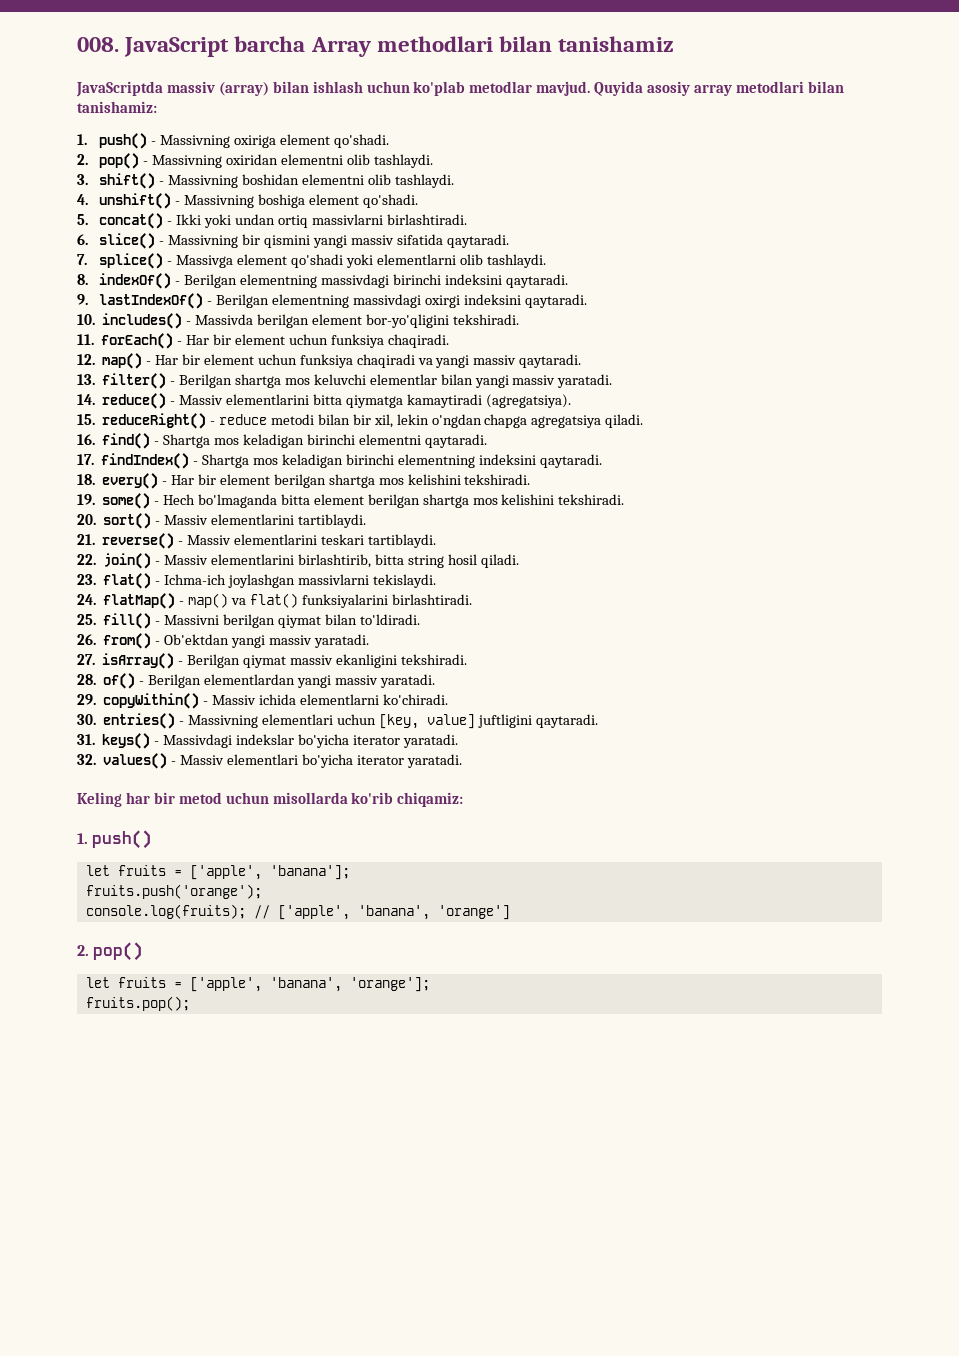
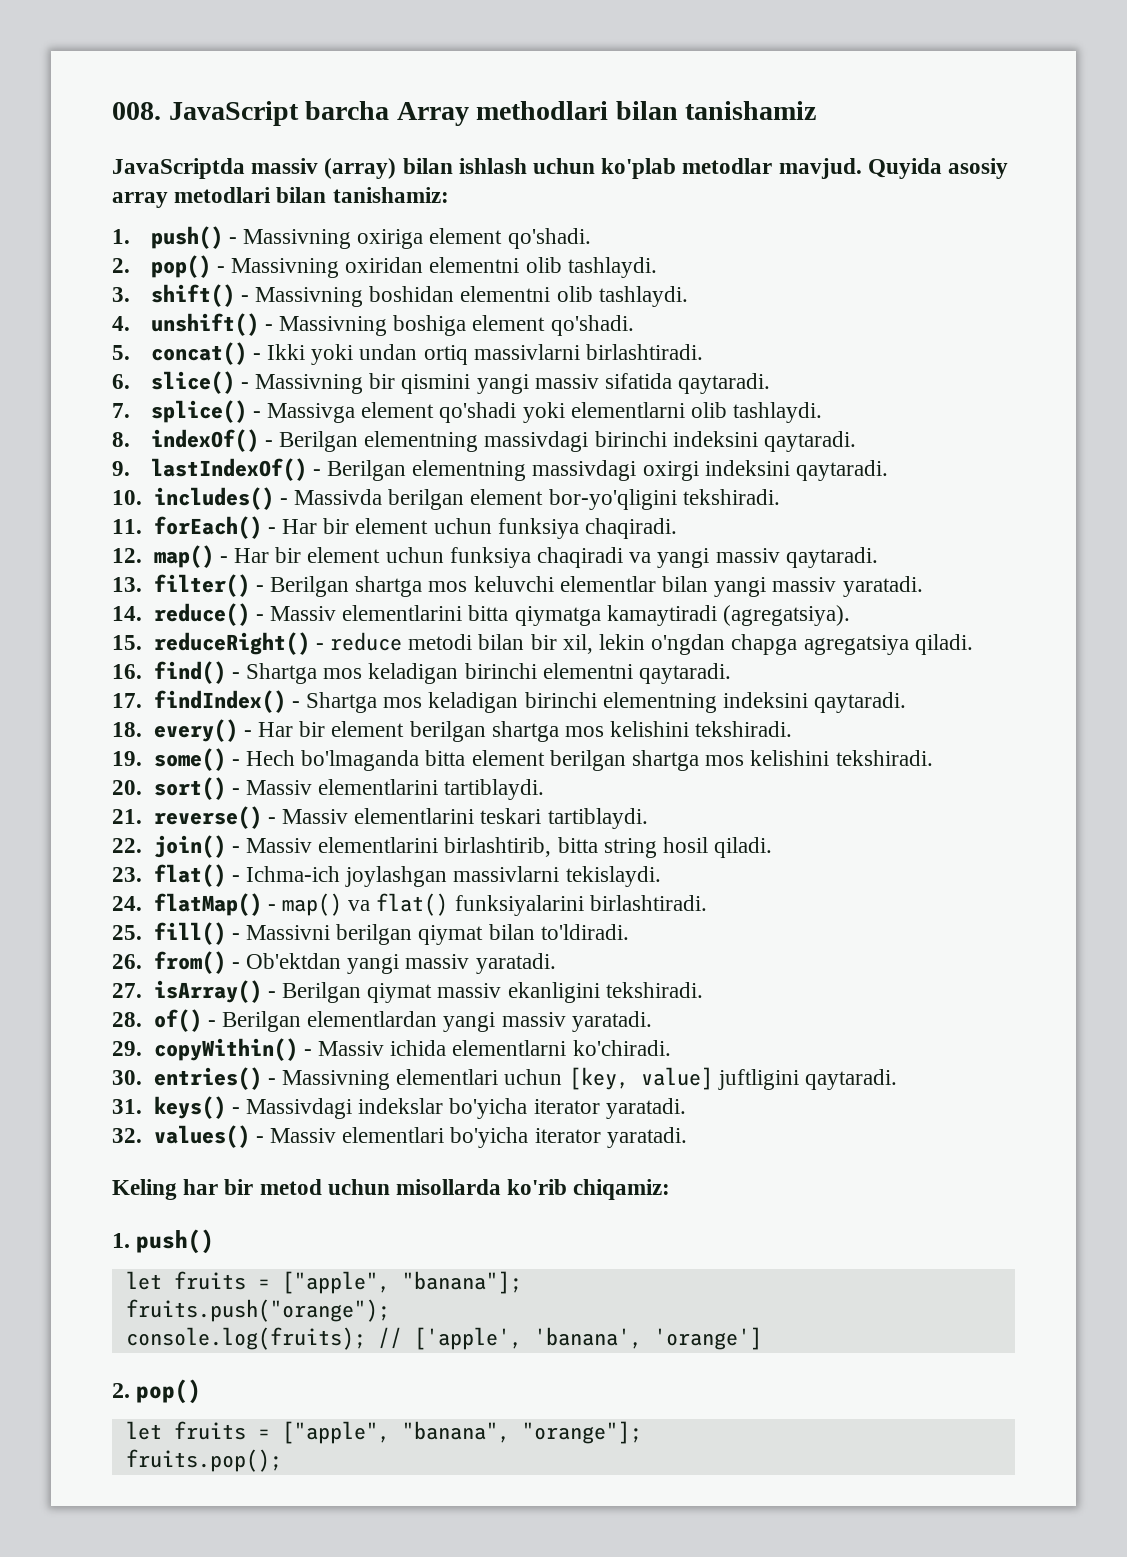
[189,865,350,880] [85,884,262,899] ['apple', 'banana']; // fruits.push('orange'); -> [281,1271,522,1294] [125,1299,390,1322] ["apple", "banana"]; // fruits.push("orange");
[189,977,430,992] ['apple', 'banana', 'orange']; -> [281,1421,642,1444] ["apple", "banana", "orange"];

